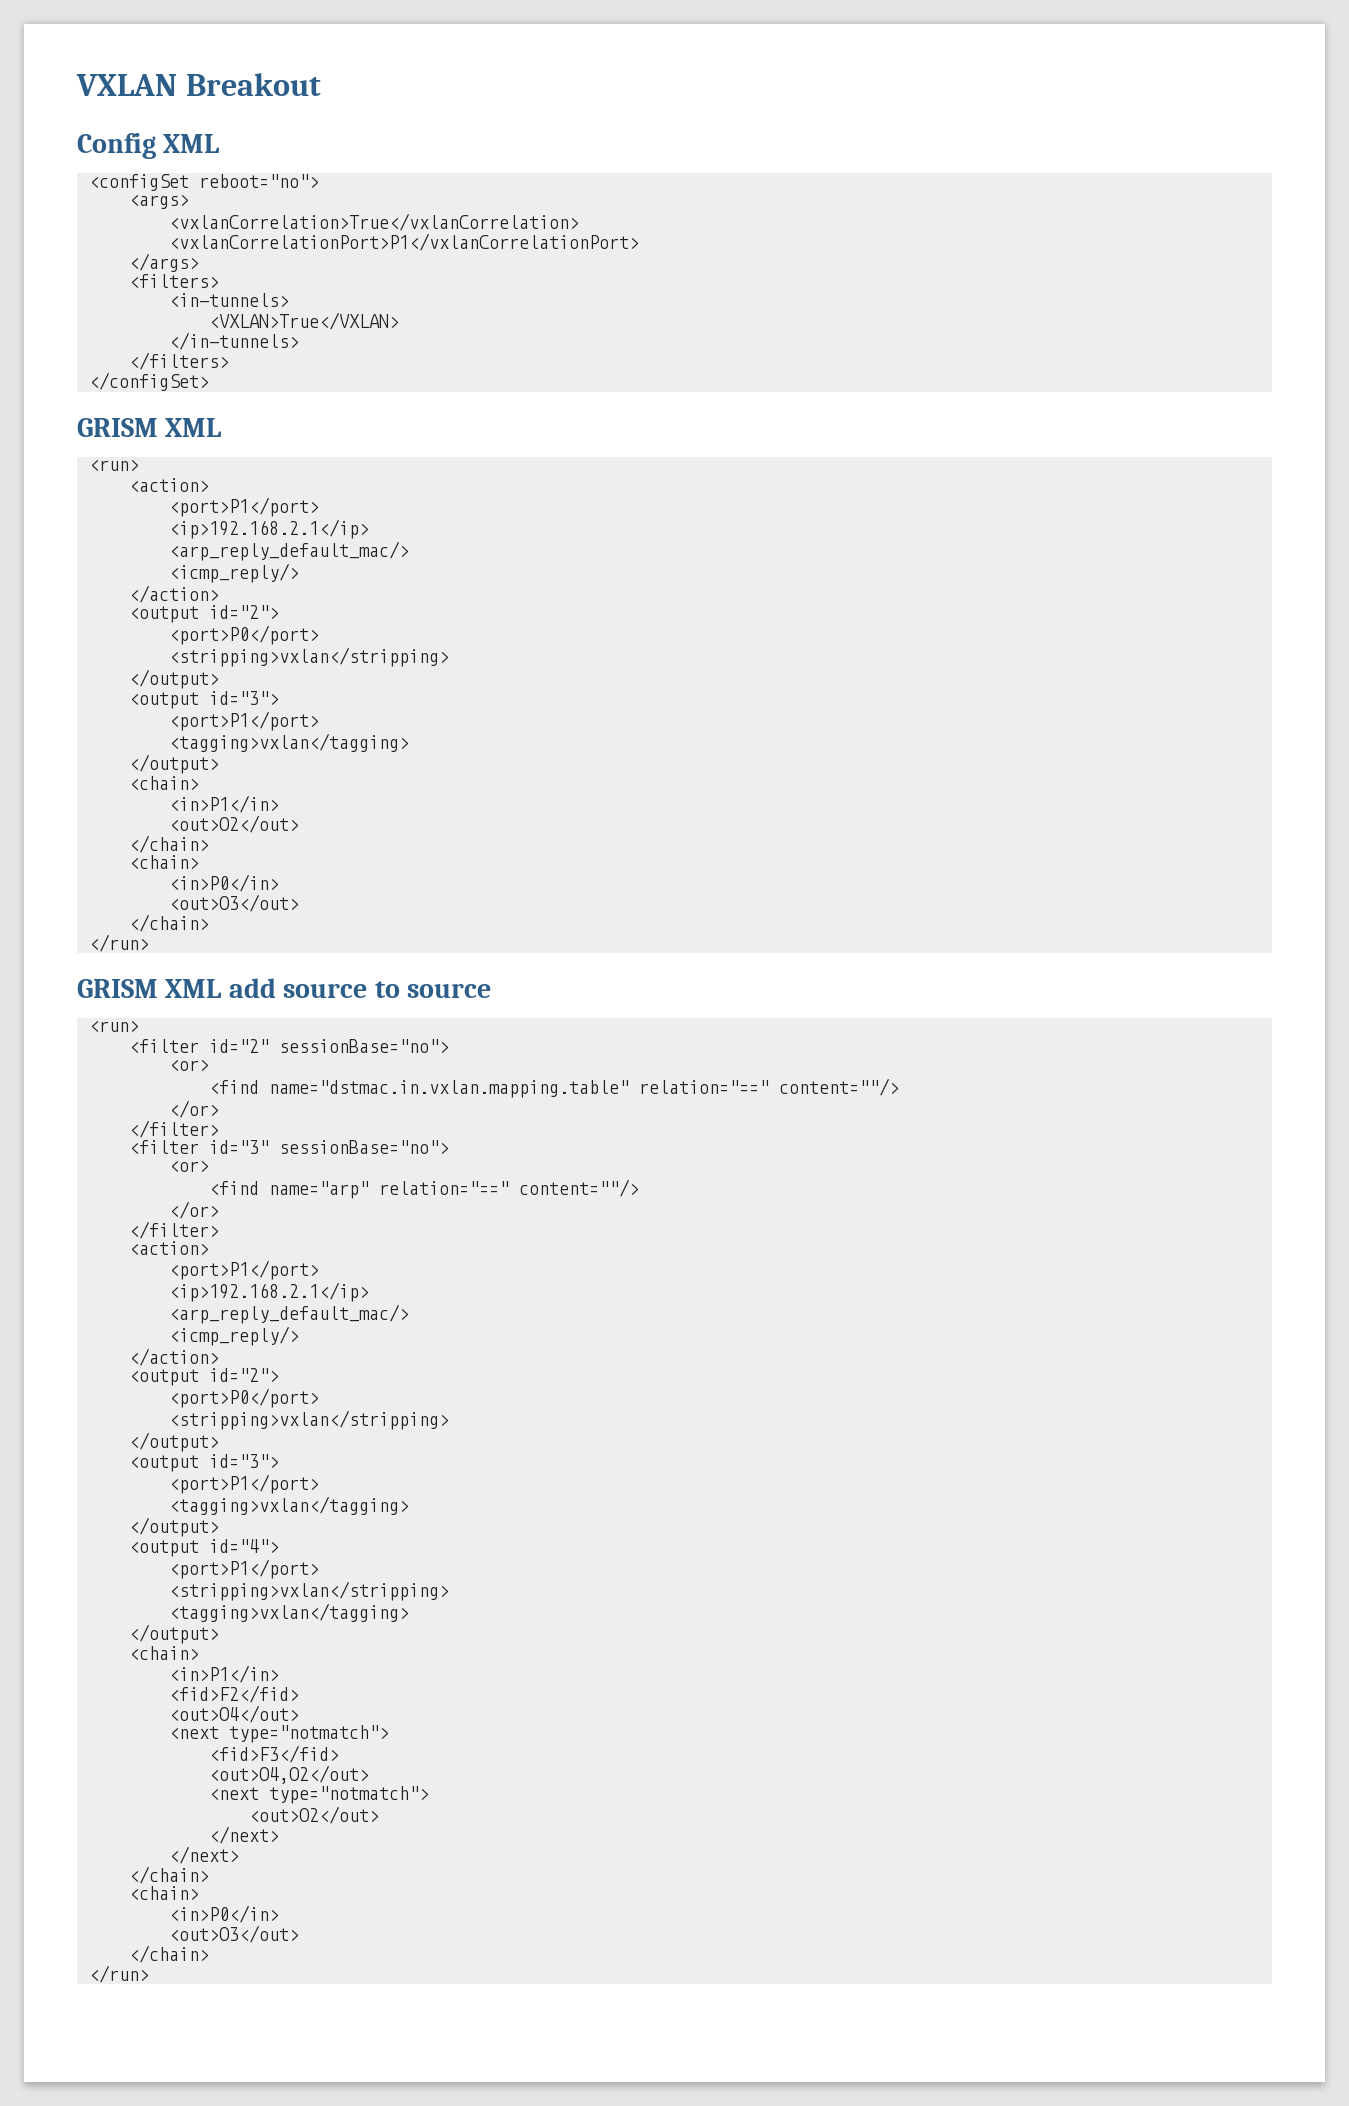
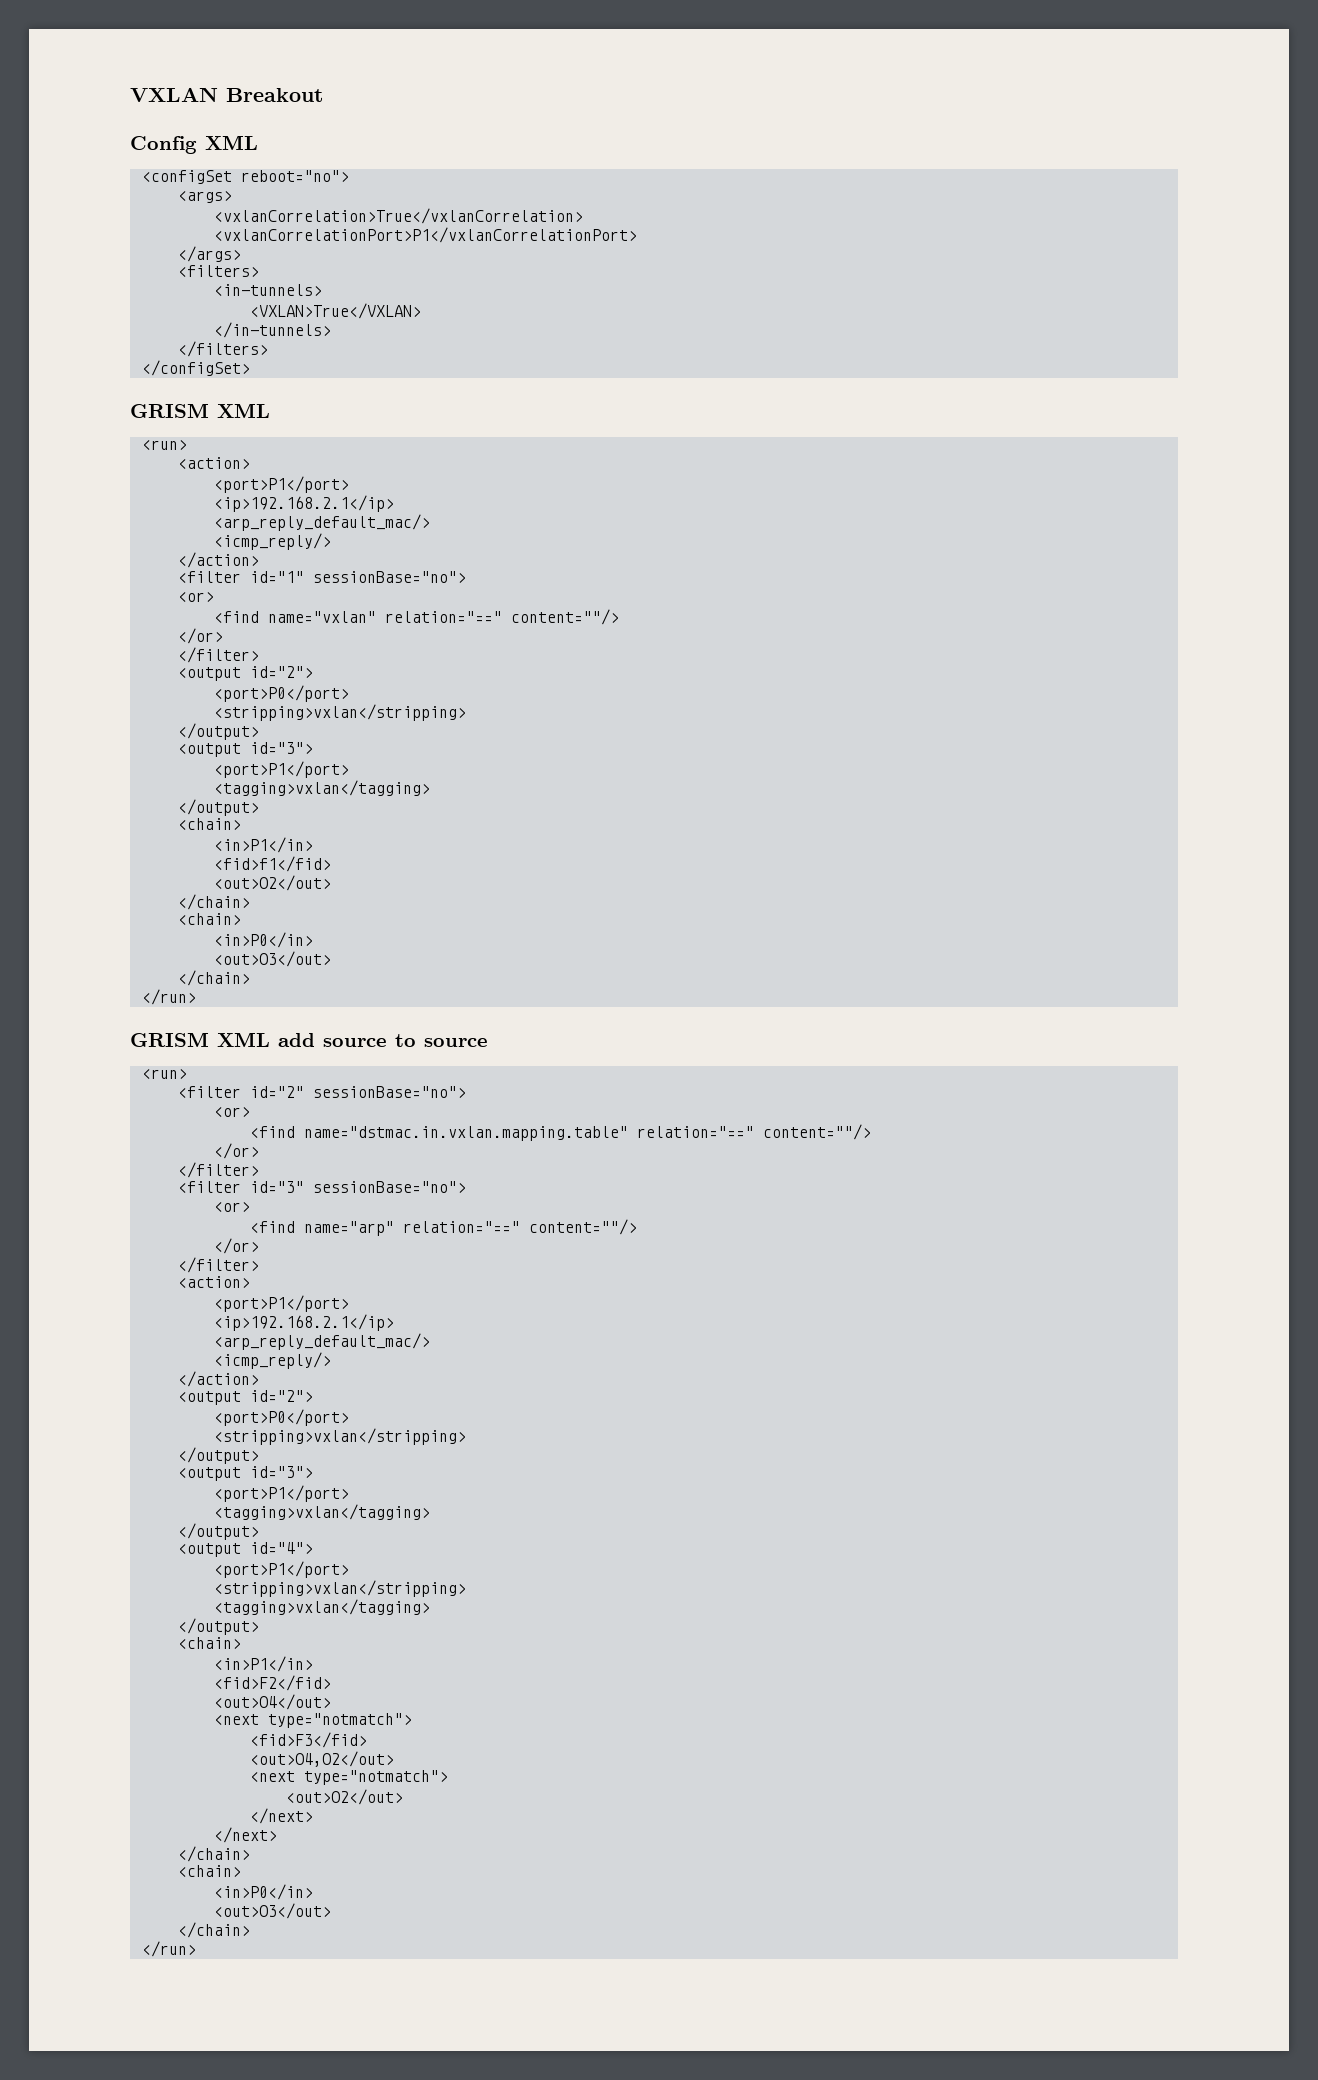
(220, 594) none -> [178,571,467,583] [178,592,215,602] [214,609,620,625] [178,628,224,644] [178,647,260,663] // <filter id="1" sessionBase="no"> // <or> // <find name="vxlan" relation="==" content=""/> // </or> // </filter>
(280, 804) none -> [214,856,332,872] // <fid>f1</fid>

